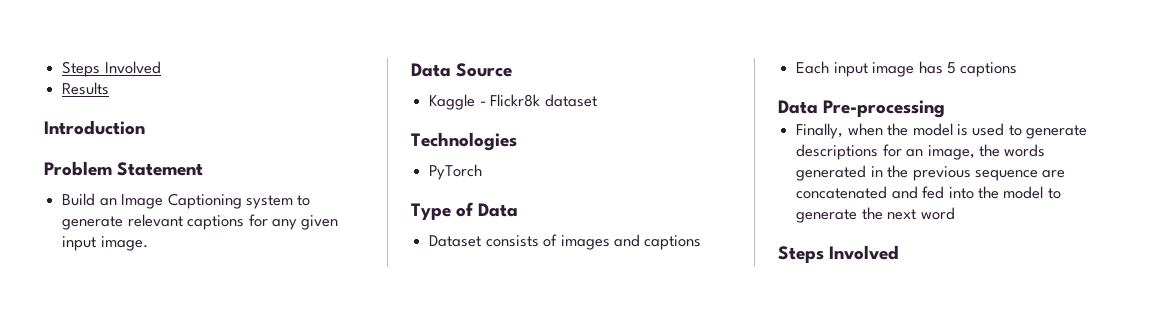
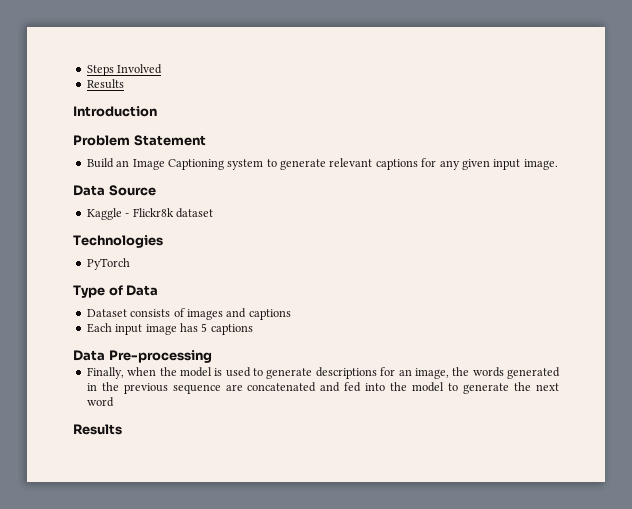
[778,245,900,263] Steps Involved -> [73,424,122,435] Results

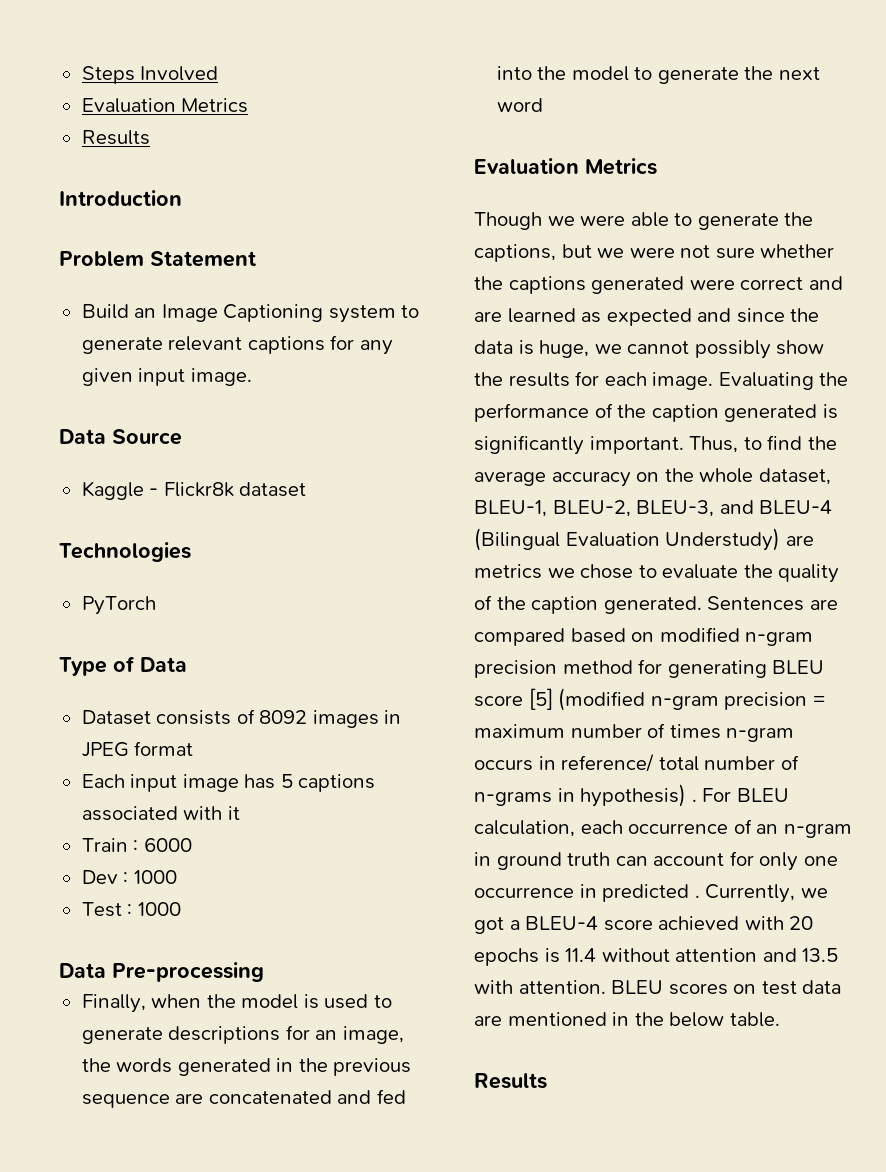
(163, 69) none -> [81,98,249,113] // Evaluation Metrics
[186,308,291,320] images and captions -> [259,710,402,728] [81,741,194,757] 8092 images in JPEG format
(253, 329) none -> [81,806,240,821] [81,838,192,852] [81,870,177,884] [81,902,181,917] associated with it // Train : 6000 // Dev : 1000 // Test : 1000
(114, 402) none -> [474,158,657,175] [474,212,814,230] [474,244,835,262] [474,276,843,294] [474,308,820,326] [474,340,825,359] [474,371,849,390] [474,403,838,422] [474,435,837,455] [474,468,831,487] [474,500,833,517] [474,528,814,551] [474,564,840,583] [474,595,838,614] [474,627,814,646] [474,659,825,678] [474,688,825,711] [474,723,795,742] [474,754,799,772] [474,784,789,807] [474,819,852,838] [474,851,838,871] [474,884,828,903] [474,916,814,934] [474,948,839,966] [474,980,842,995] [474,1012,780,1027] // Evaluation Metrics // Though we were able to generate the captions, but we were not sure whether the captions generated were correct and are learned as expected and since the data is huge, we cannot possibly show the results for each image. Evaluating the performance of the caption generated is significantly important. Thus, to find the average accuracy on the whole dataset, BLEU-1, BLEU-2, BLEU-3, and BLEU-4 (Bilingual Evaluation Understudy) are metrics we chose to evaluate the quality of the caption generated. Sentences are compared based on modified n-gram precision method for generating BLEU score [5] (modified n-gram precision = maximum number of times n-gram occurs in reference/ total number of n-grams in hypothesis) . For BLEU calculation, each occurrence of an n-gram in ground truth can account for only one occurrence in predicted . Currently, we got a BLEU-4 score achieved with 20 epochs is 11.4 without attention and 13.5 with attention. BLEU scores on test data are mentioned in the below table.

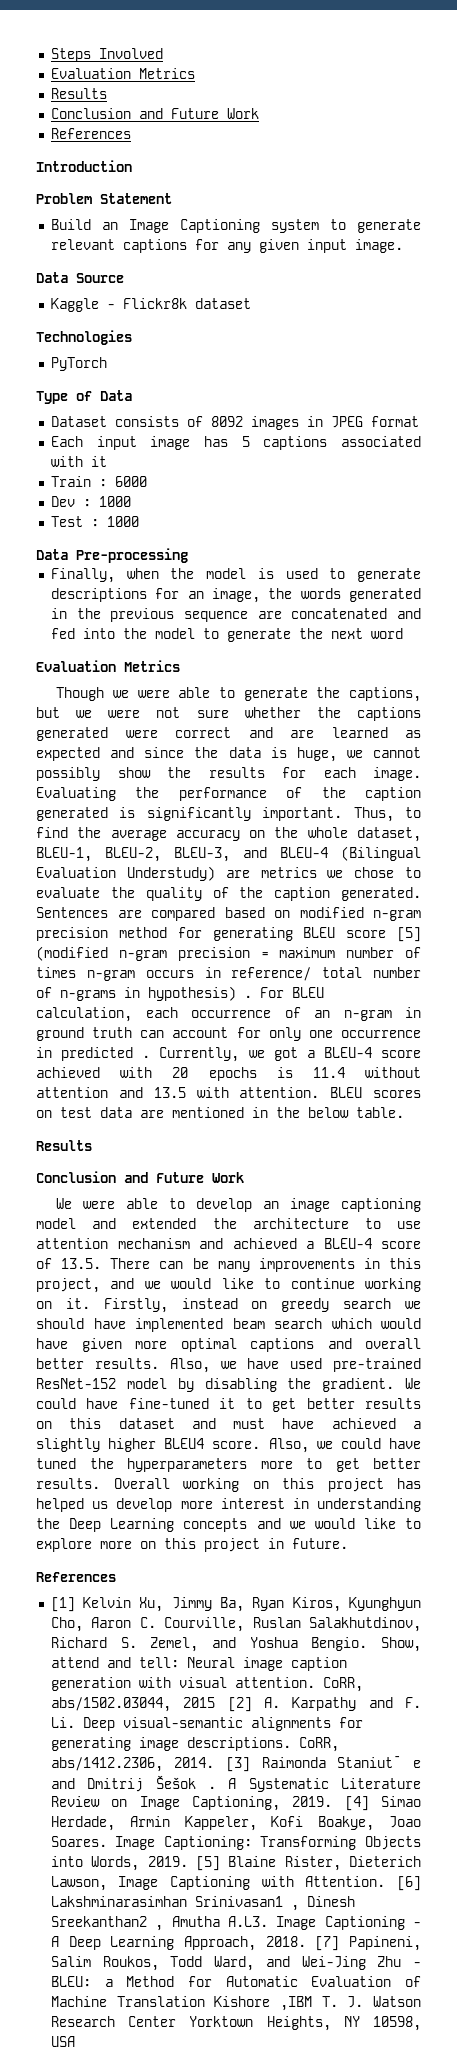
(150, 137) none -> [50,108,259,119] [50,128,131,139] // Conclusion and Future Work // References
(547, 1081) none -> [36,1171,244,1183] [56,1198,421,1212] [36,1218,421,1229] [36,1238,421,1249] [36,1258,421,1272] [36,1278,421,1293] [36,1298,421,1313] [36,1318,421,1332] [36,1338,421,1352] [36,1358,422,1373] [36,1378,421,1392] [36,1398,421,1412] [36,1418,421,1429] [36,1438,422,1453] [36,1458,421,1472] [36,1478,421,1492] [36,1498,421,1512] [36,1518,421,1532] [36,1538,348,1552] [36,1572,116,1582] [50,1597,421,1612] [50,1617,421,1632] [50,1637,421,1652] [50,1657,347,1671] [50,1677,363,1692] [50,1697,421,1712] [50,1717,363,1731] [50,1737,339,1752] [50,1756,421,1772] [50,1775,421,1792] [50,1796,421,1811] [50,1816,421,1831] [50,1836,421,1850] [50,1856,421,1871] [50,1876,421,1891] [50,1896,355,1911] [50,1916,421,1931] [50,1936,421,1951] [50,1956,421,1971] [50,1976,421,1987] [50,1996,421,2011] [50,2016,421,2031] [50,2036,75,2047] // Conclusion and Future Work // We were able to develop an image captioning model and extended the architecture to use attention mechanism and achieved a BLEU-4 score of 13.5. There can be many improvements in this project, and we would like to continue working on it. Firstly, instead on greedy search we should have implemented beam search which would have given more optimal captions and overall better results. Also, we have used pre-trained ResNet-152 model by disabling the gradient. We could have fine-tuned it to get better results on this dataset and must have achieved a slightly higher BLEU4 score. Also, we could have tuned the hyperparameters more to get better results. Overall working on this project has helped us develop more interest in understanding the Deep Learning concepts and we would like to explore more on this project in future. // References // [1] Kelvin Xu, Jimmy Ba, Ryan Kiros, Kyunghyun Cho, Aaron C. Courville, Ruslan Salakhutdinov, Richard S. Zemel, and Yoshua Bengio. Show, attend and tell: Neural image caption generation with visual attention. CoRR, abs/1502.03044, 2015 [2] A. Karpathy and F. Li. Deep visual-semantic alignments for generating image descriptions. CoRR, abs/1412.2306, 2014. [3] Raimonda Staniut¯ e and Dmitrij Šešok . A Systematic Literature Review on Image Captioning, 2019. [4] Simao Herdade, Armin Kappeler, Kofi Boakye, Joao Soares. Image Captioning: Transforming Objects into Words, 2019. [5] Blaine Rister, Dieterich Lawson, Image Captioning with Attention. [6] Lakshminarasimhan Srinivasan1 , Dinesh Sreekanthan2 , Amutha A.L3. Image Captioning - A Deep Learning Approach, 2018. [7] Papineni, Salim Roukos, Todd Ward, and Wei-Jing Zhu - BLEU: a Method for Automatic Evaluation of Machine Translation Kishore ,IBM T. J. Watson Research Center Yorktown Heights, NY 10598, USA

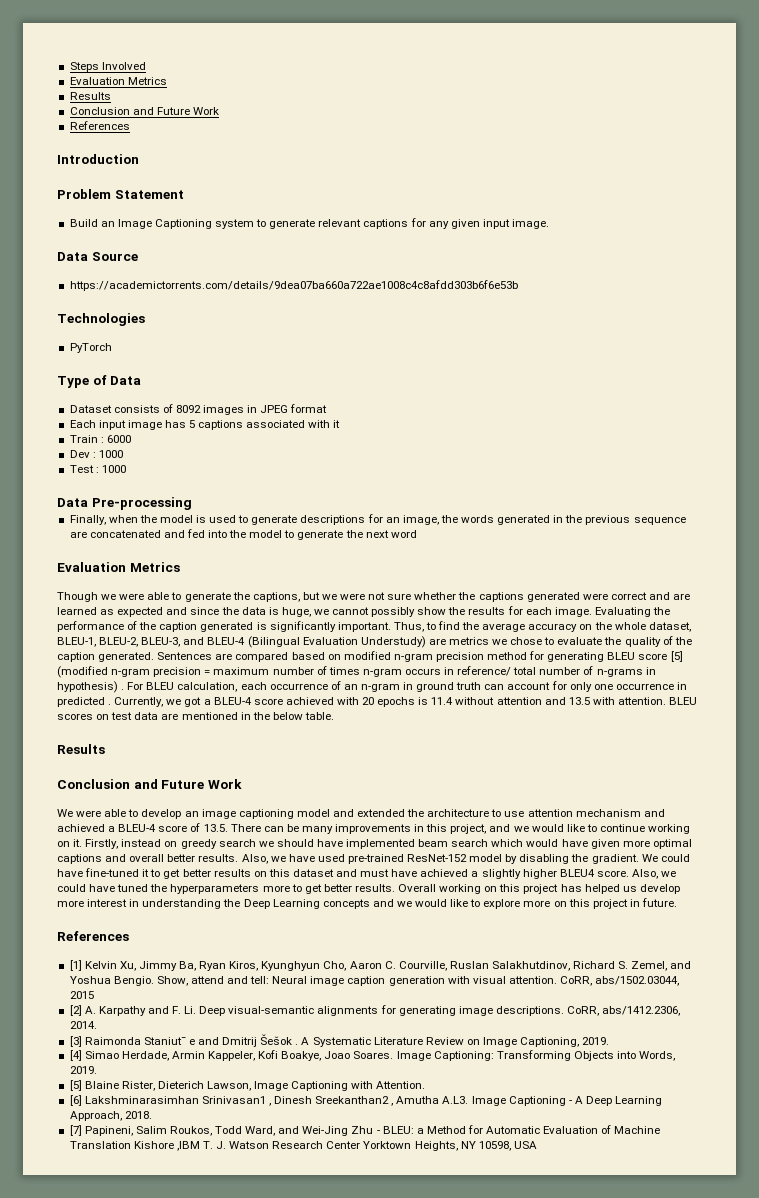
[50,298,251,312] Kaggle - Flickr8k dataset -> [69,280,518,291] https://academictorrents.com/details/9dea07ba660a722ae1008c4c8afdd303b6f6e53b
(216, 1702) none -> (94, 995) //
(215, 1762) none -> (97, 1025) //
(333, 1801) none -> (610, 1041) //
(188, 1861) none -> (97, 1070) //
(386, 1881) none -> (426, 1085) //
(306, 1941) none -> (152, 1115) //

